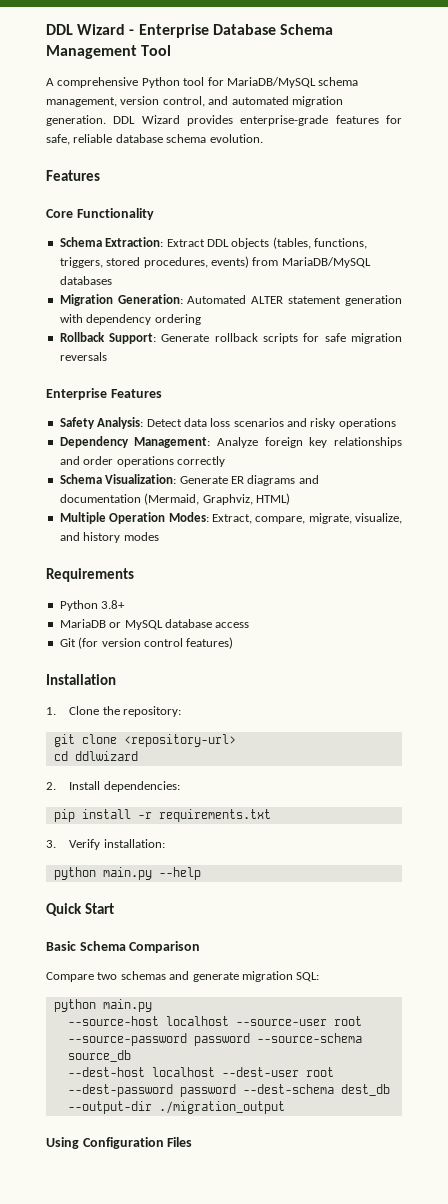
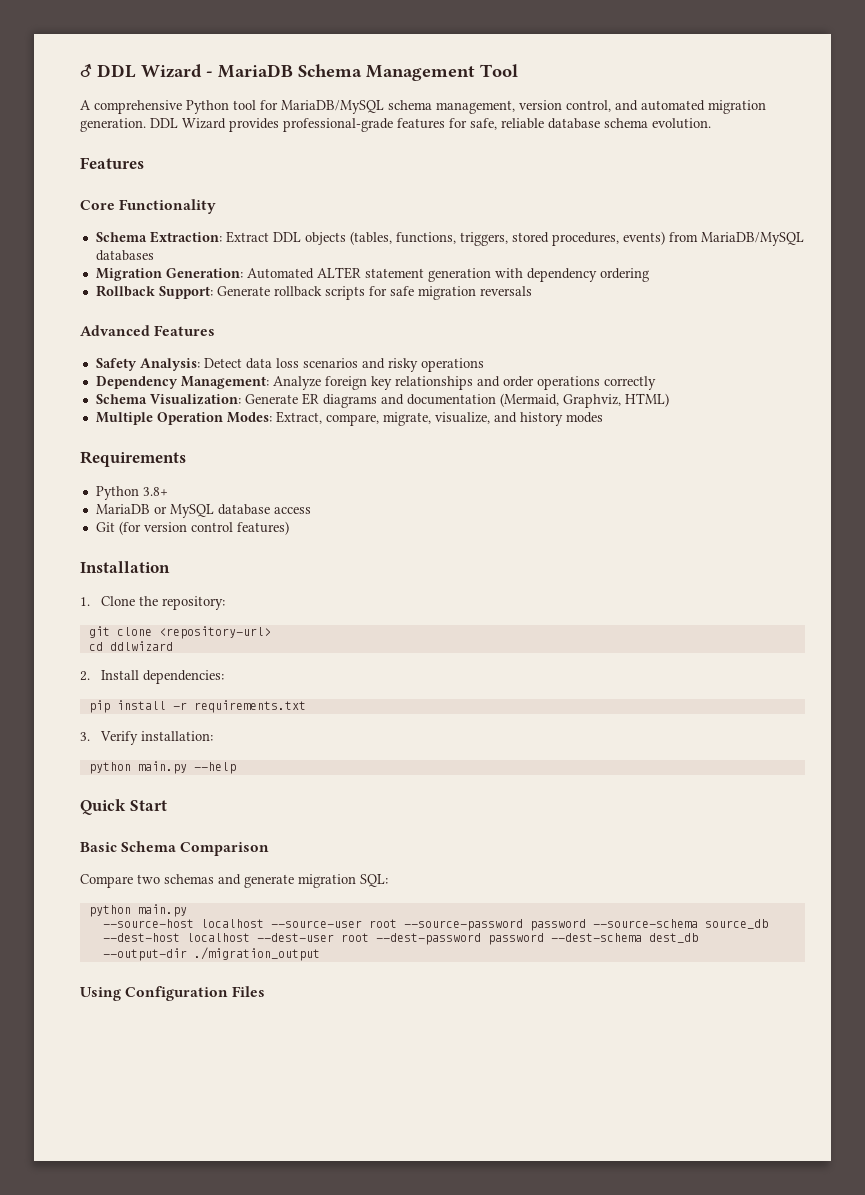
(46, 29) none -> [80,63,92,77] ♂
[138,24,276,38] Enterprise Database -> [218,64,293,78] MariaDB
[240,115,329,126] enterprise-grade -> [283,118,393,132] professional-grade
[46,388,107,400] Enterprise -> [80,325,150,336] Advanced

